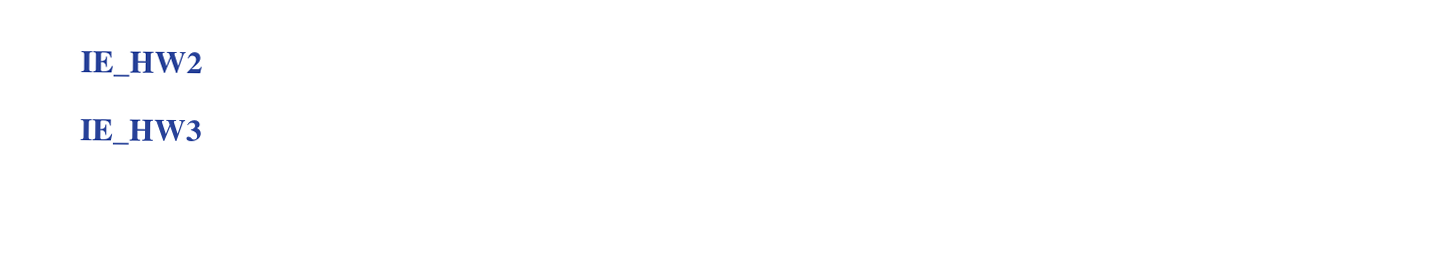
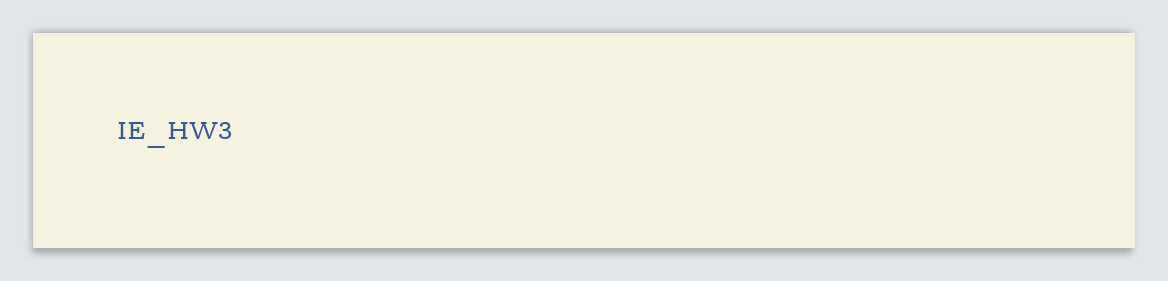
[80,51,203,78] IE_HW2 // -> (117, 135) none

